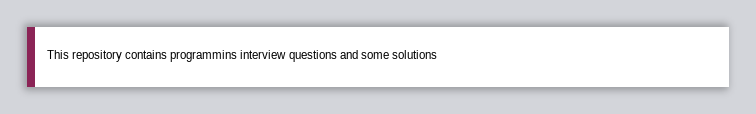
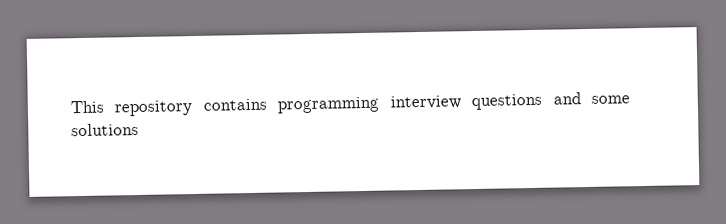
[170,50,238,62] programmins -> [277,96,380,114] programming

